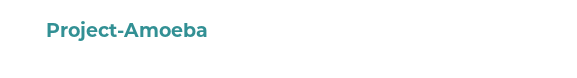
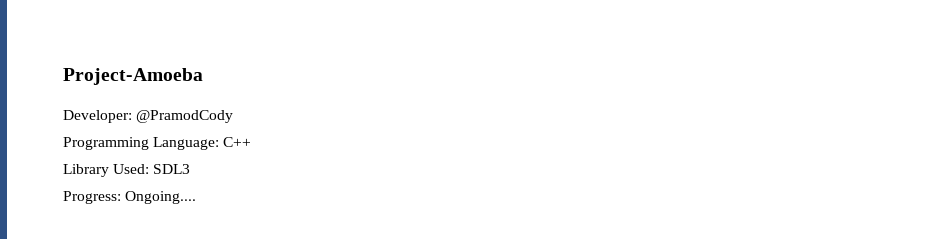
(208, 31) none -> [63,110,234,123] [63,137,252,150] [63,164,191,177] [63,191,197,204] // Developer: @PramodCody // Programming Language: C++ // Library Used: SDL3 // Progress: Ongoing....

